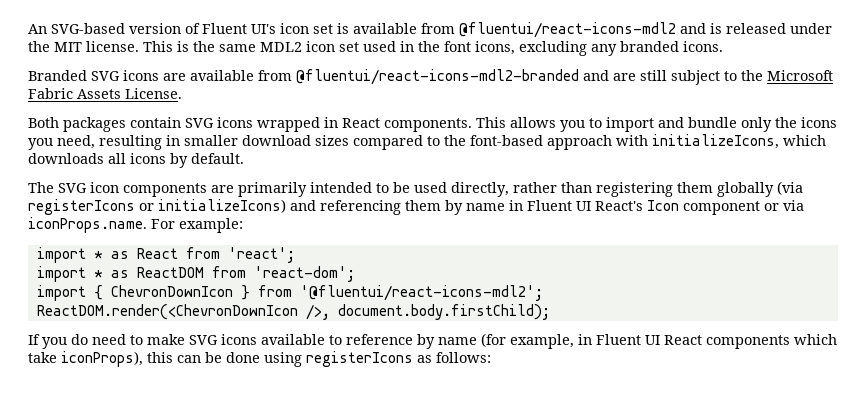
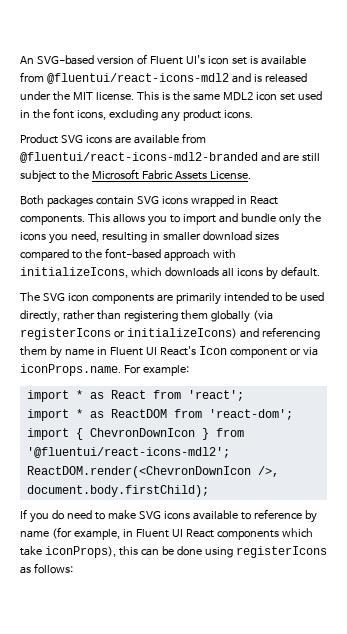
[620,41,679,52] branded -> [182,109,221,121] product
[28,70,87,81] Branded -> [20,134,58,144] Product

